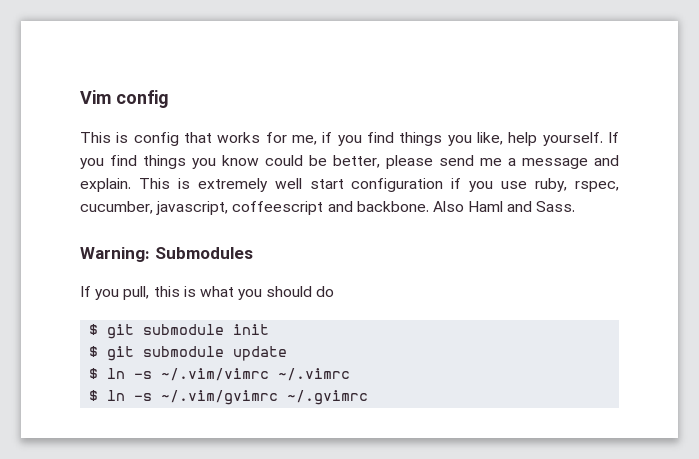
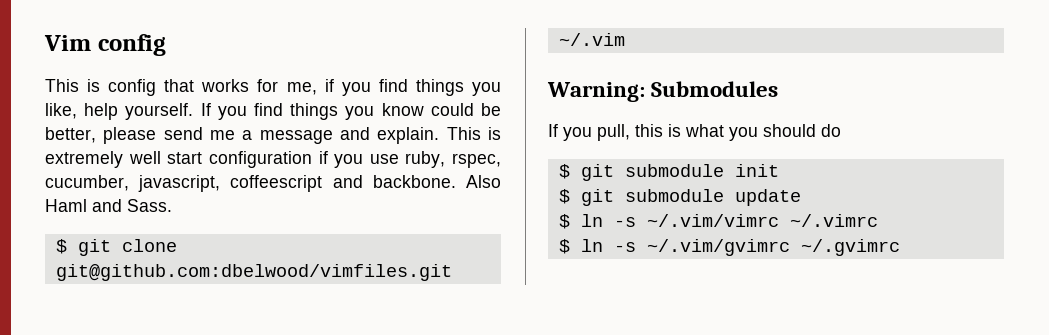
(576, 206) none -> [55,239,177,256] [55,264,452,281] [558,33,625,46] // $ git clone git@github.com:dbelwood/vimfiles.git ~/.vim

